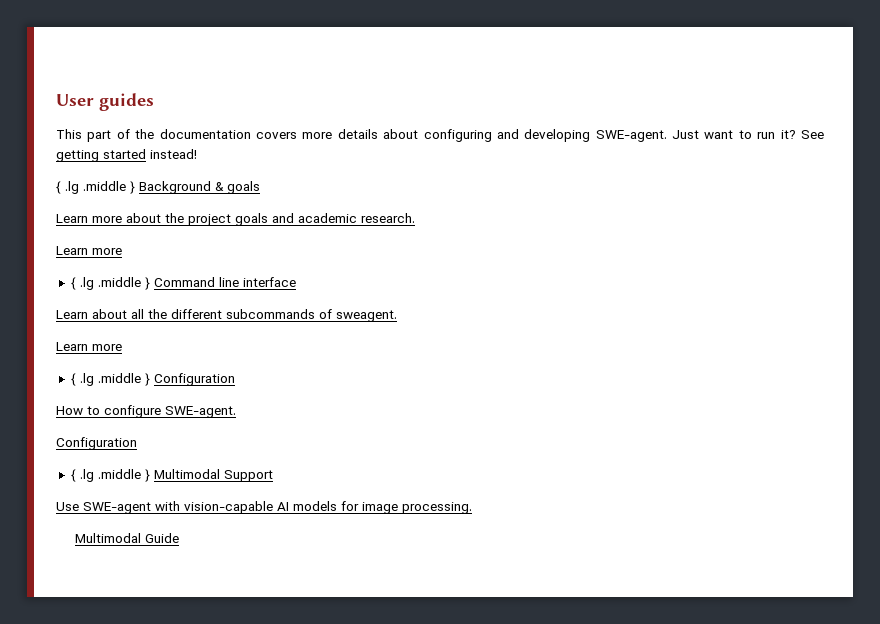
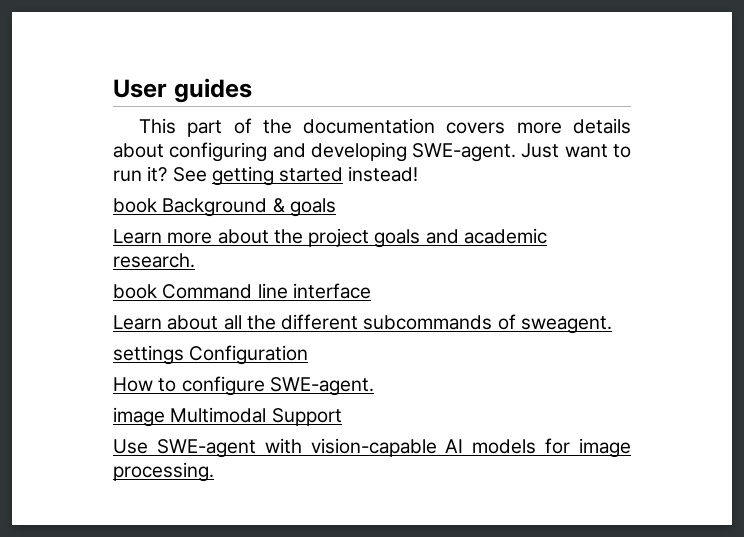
[56,181,135,194] { .lg .middle } -> [113,198,157,213] book
[56,246,122,255] [70,277,150,290] Learn more // { .lg .middle } -> [113,284,157,299] book
[56,342,122,351] [70,373,150,386] Learn more // { .lg .middle } -> [113,345,184,365] settings
[56,437,137,450] [70,469,150,482] Configuration // { .lg .middle } -> [113,407,165,427] image
[75,533,180,543] // Multimodal Guide -> (214, 472) none

